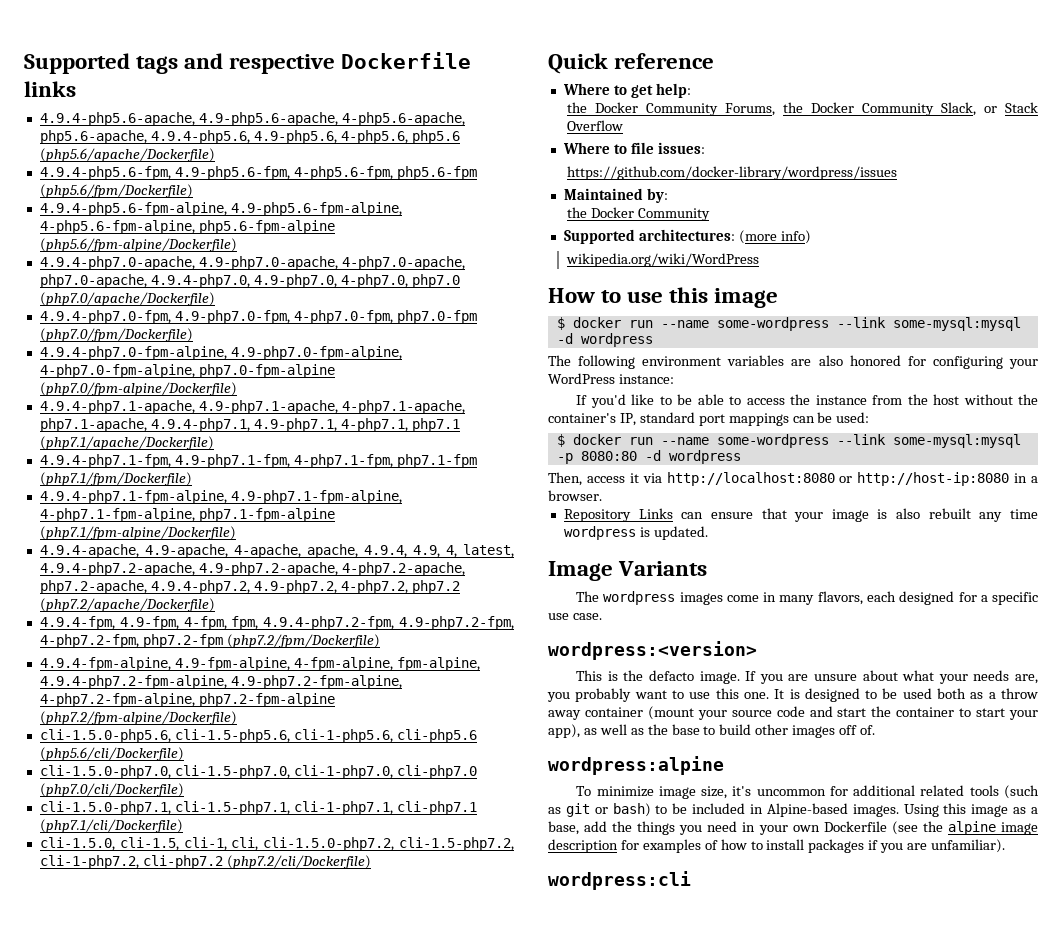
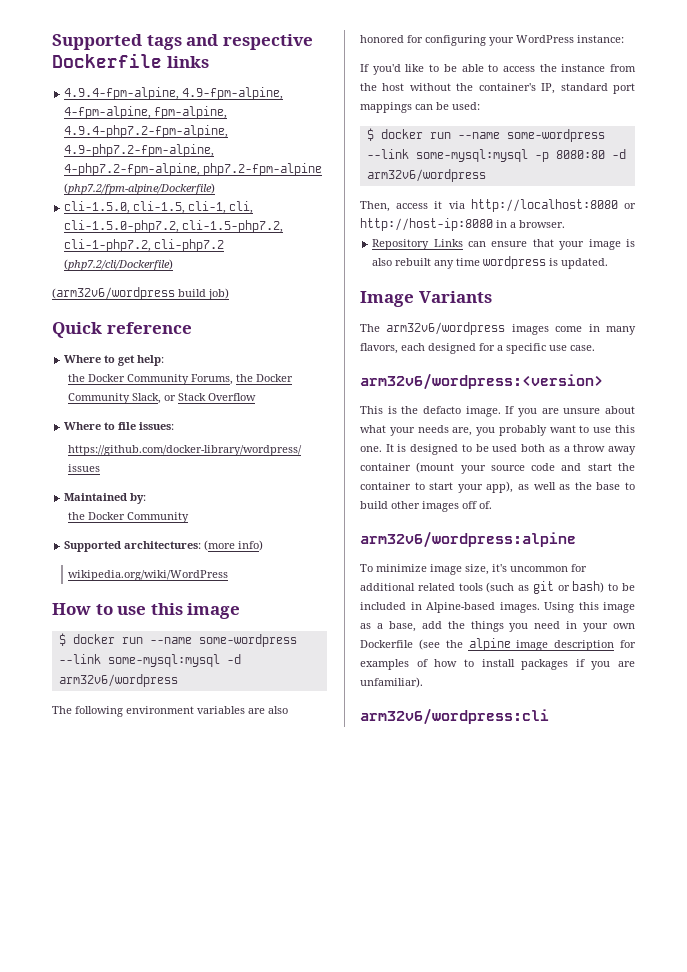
[39,112,465,126] [39,130,460,144] [39,148,215,162] [39,166,477,180] [39,184,193,198] [39,202,402,216] [39,220,335,234] [39,238,237,252] [39,256,465,270] [39,274,460,288] [39,292,215,306] [39,310,477,324] [39,328,193,342] [39,346,402,360] [39,364,335,378] [39,382,237,396] [39,400,465,414] [39,418,460,432] [39,436,214,450] [39,454,477,468] [39,472,192,486] [39,490,402,504] [39,508,335,522] [39,526,236,540] [39,544,514,558] [39,562,465,576] [39,580,460,594] [39,598,215,612] [39,616,514,630] [39,634,380,648] // 4.9.4-php5.6-apache, 4.9-php5.6-apache, 4-php5.6-apache, php5.6-apache, 4.9.4-php5.6, 4.9-php5.6, 4-php5.6, php5.6 (php5.6/apache/Dockerfile) // 4.9.4-php5.6-fpm, 4.9-php5.6-fpm, 4-php5.6-fpm, php5.6-fpm (php5.6/fpm/Dockerfile) // 4.9.4-php5.6-fpm-alpine, 4.9-php5.6-fpm-alpine, 4-php5.6-fpm-alpine, php5.6-fpm-alpine (php5.6/fpm-alpine/Dockerfile) // 4.9.4-php7.0-apache, 4.9-php7.0-apache, 4-php7.0-apache, php7.0-apache, 4.9.4-php7.0, 4.9-php7.0, 4-php7.0, php7.0 (php7.0/apache/Dockerfile) // 4.9.4-php7.0-fpm, 4.9-php7.0-fpm, 4-php7.0-fpm, php7.0-fpm (php7.0/fpm/Dockerfile) // 4.9.4-php7.0-fpm-alpine, 4.9-php7.0-fpm-alpine, 4-php7.0-fpm-alpine, php7.0-fpm-alpine (php7.0/fpm-alpine/Dockerfile) // 4.9.4-php7.1-apache, 4.9-php7.1-apache, 4-php7.1-apache, php7.1-apache, 4.9.4-php7.1, 4.9-php7.1, 4-php7.1, php7.1 (php7.1/apache/Dockerfile) // 4.9.4-php7.1-fpm, 4.9-php7.1-fpm, 4-php7.1-fpm, php7.1-fpm (php7.1/fpm/Dockerfile) // 4.9.4-php7.1-fpm-alpine, 4.9-php7.1-fpm-alpine, 4-php7.1-fpm-alpine, php7.1-fpm-alpine (php7.1/fpm-alpine/Dockerfile) // 4.9.4-apache, 4.9-apache, 4-apache, apache, 4.9.4, 4.9, 4, latest, 4.9.4-php7.2-apache, 4.9-php7.2-apache, 4-php7.2-apache, php7.2-apache, 4.9.4-php7.2, 4.9-php7.2, 4-php7.2, php7.2 (php7.2/apache/Dockerfile) // 4.9.4-fpm, 4.9-fpm, 4-fpm, fpm, 4.9.4-php7.2-fpm, 4.9-php7.2-fpm, 4-php7.2-fpm, php7.2-fpm (php7.2/fpm/Dockerfile) -> (209, 62) none
[39,729,477,743] [39,747,184,761] [39,765,477,779] [39,783,184,797] [39,801,477,815] [39,819,183,833] // cli-1.5.0-php5.6, cli-1.5-php5.6, cli-1-php5.6, cli-php5.6 (php5.6/cli/Dockerfile) // cli-1.5.0-php7.0, cli-1.5-php7.0, cli-1-php7.0, cli-php7.0 (php7.0/cli/Dockerfile) // cli-1.5.0-php7.1, cli-1.5-php7.1, cli-1-php7.1, cli-php7.1 (php7.1/cli/Dockerfile) -> (216, 189) none
(371, 862) none -> [52,287,229,300] // (arm32v6/wordpress build job)
[580,333,653,347] wordpress -> [58,674,178,687] arm32v6/wordpress
[668,450,741,464] wordpress -> [366,169,486,182] arm32v6/wordpress
[603,591,676,605] wordpress -> [386,322,506,335] arm32v6/wordpress
[548,641,757,660] wordpress:<version> -> [360,373,603,390] arm32v6/wordpress:<version>
[548,756,724,775] wordpress:alpine -> [360,531,576,548] arm32v6/wordpress:alpine
[548,871,691,890] wordpress:cli -> [360,708,549,725] arm32v6/wordpress:cli

